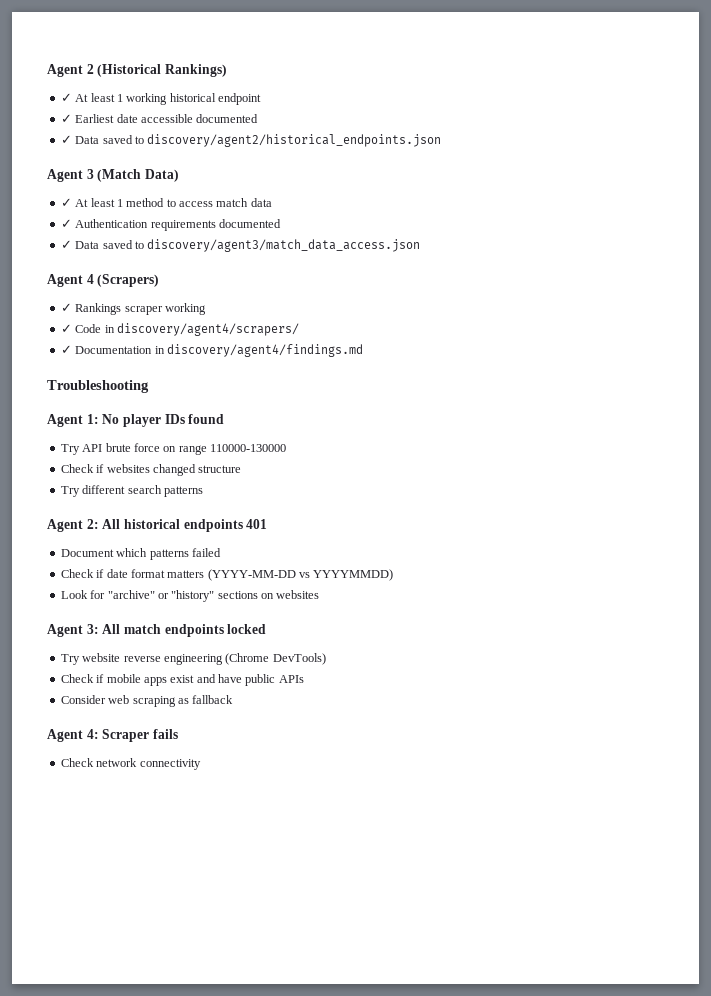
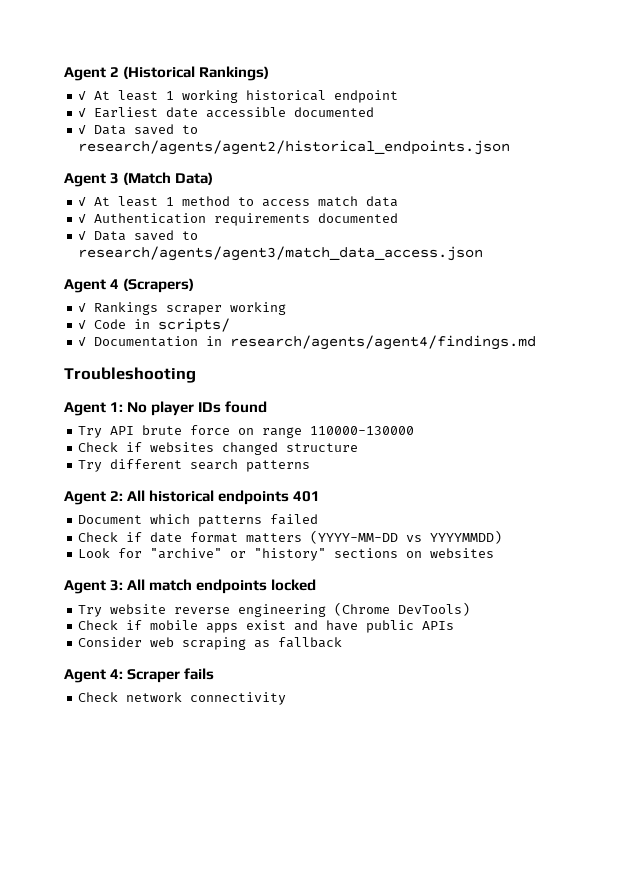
[147,134,442,147] discovery/agent2/historical_endpoints.json -> [78,140,511,155] research/agents/agent2/historical_endpoints.json
[147,239,421,252] discovery/agent3/match_data_access.json -> [78,246,484,261] research/agents/agent3/match_data_access.json
[116,323,299,336] discovery/agent4/scrapers/ -> [158,318,231,333] scripts/
[166,344,363,357] discovery/agent4/findings.md -> [230,335,537,350] research/agents/agent4/findings.md

